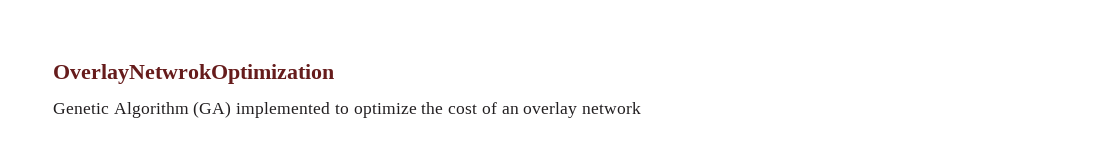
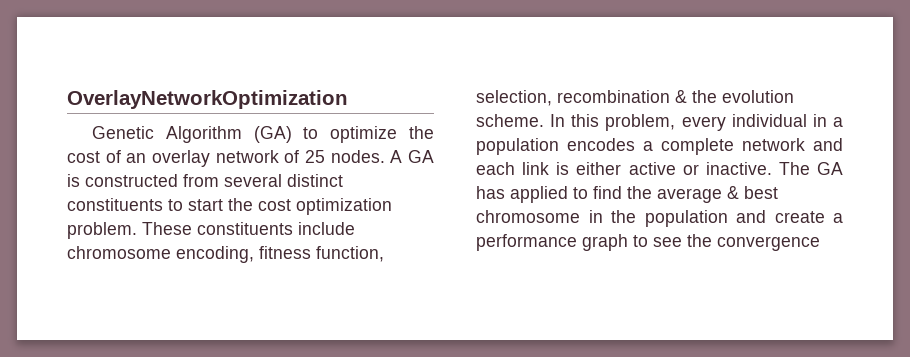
[53,64,334,84] OverlayNetwrokOptimization -> [67,90,348,109] OverlayNetworkOptimization
[236,102,331,118] implemented -> (292, 134) none
(641, 108) none -> [284,150,435,163] [67,174,343,187] [67,198,392,215] [67,222,355,239] [67,246,384,263] [476,90,794,106] [476,114,843,131] [476,138,843,155] [476,162,843,175] [476,186,778,203] [476,210,843,227] [476,234,820,251] of 25 nodes. A GA is constructed from several distinct constituents to start the cost optimization problem. These constituents include chromosome encoding, fitness function, selection, recombination & the evolution scheme. In this problem, every individual in a population encodes a complete network and each link is either active or inactive. The GA has applied to find the average & best chromosome in the population and create a performance graph to see the convergence

